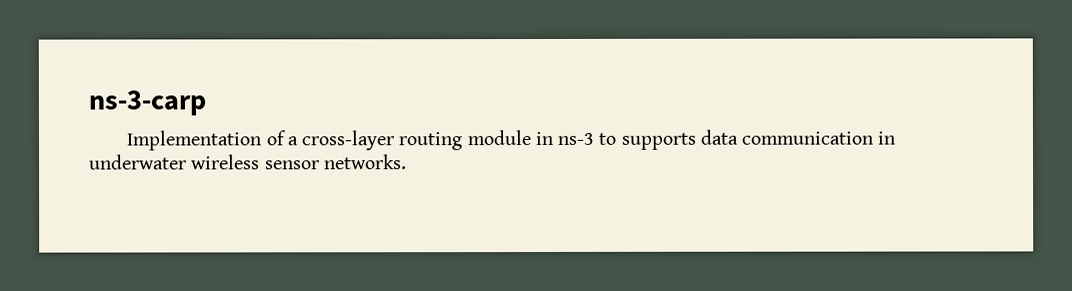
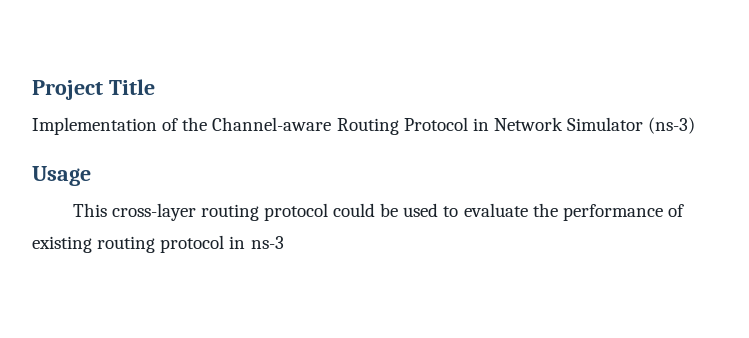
[88,90,206,116] ns-3-carp -> [32,79,155,100] Project Title
[286,129,896,151] [89,154,407,170] a cross-layer routing module in ns-3 to supports data communication in underwater wireless sensor networks. -> [182,117,696,135] [32,166,91,186] [72,203,684,221] [32,235,284,253] the Channel-aware Routing Protocol in Network Simulator (ns-3) // Usage // This cross-layer routing protocol could be used to evaluate the performance of existing routing protocol in ns-3

